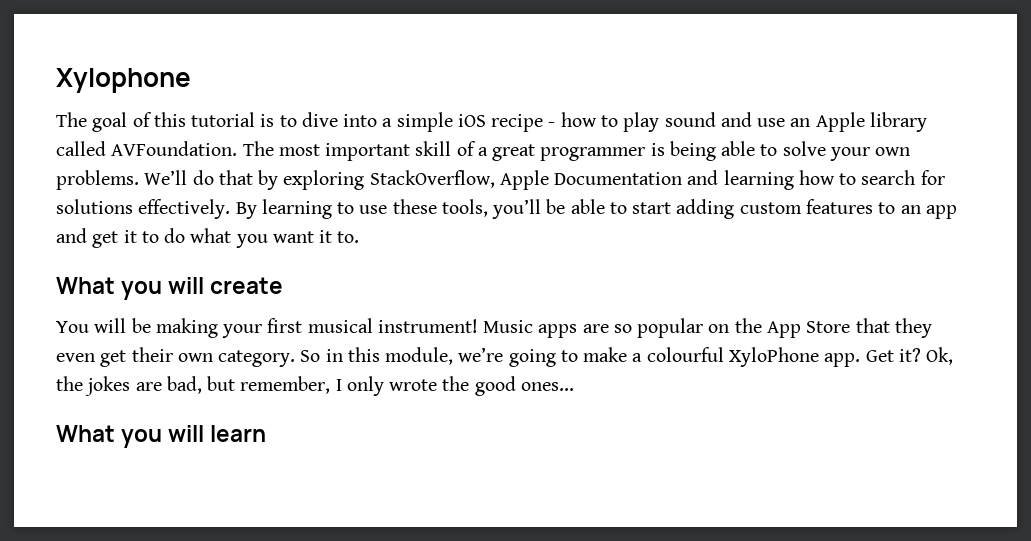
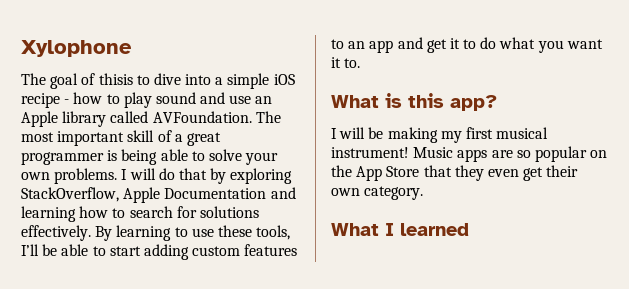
[153,112,275,127] this tutorial is -> [98,73,133,85] thisis
[144,170,188,185] We’ll -> [121,168,156,180] I will
[492,199,542,219] you’ll -> [21,244,39,256] I’ll
[121,277,284,300] [56,321,89,333] you will create // You -> [385,93,497,111] [331,128,337,139] is this app? // I
[222,324,263,338] your -> [440,131,462,143] my
[300,347,954,367] [56,376,574,396] [56,425,267,448] So in this module, we’re going to make a colourful XyloPhone app. Get it? Ok, the jokes are bad, but remember, I only wrote the good ones... // What you will learn -> [331,223,469,236] // What I learned

